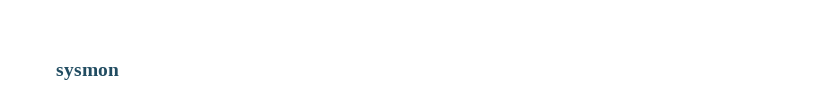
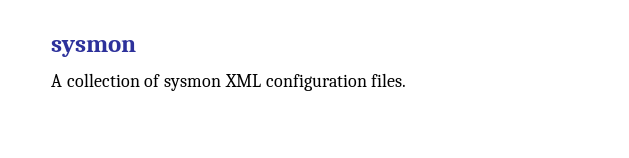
[56,67,119,80] sysmon -> [51,40,136,57] [51,73,407,91] sysmon // A collection of sysmon XML configuration files.

